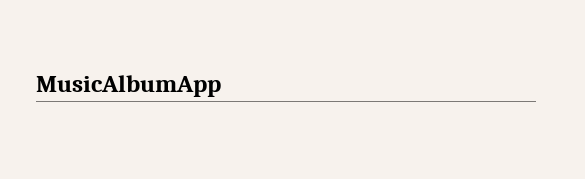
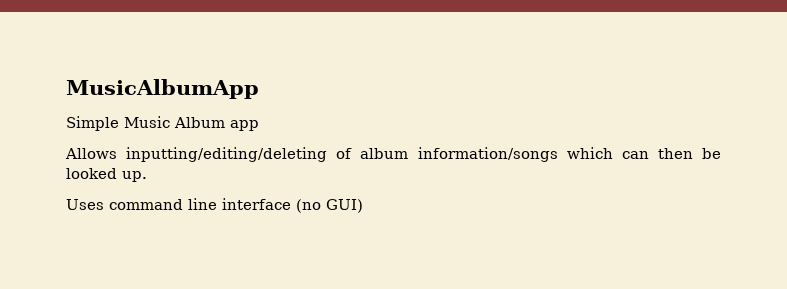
(221, 86) none -> [66,116,259,131] [65,147,721,162] [66,168,147,182] [66,198,363,213] // Simple Music Album app // Allows inputting/editing/deleting of album information/songs which can then be looked up. // Uses command line interface (no GUI)

